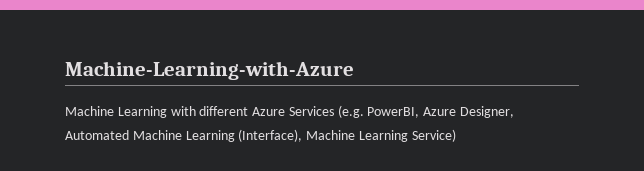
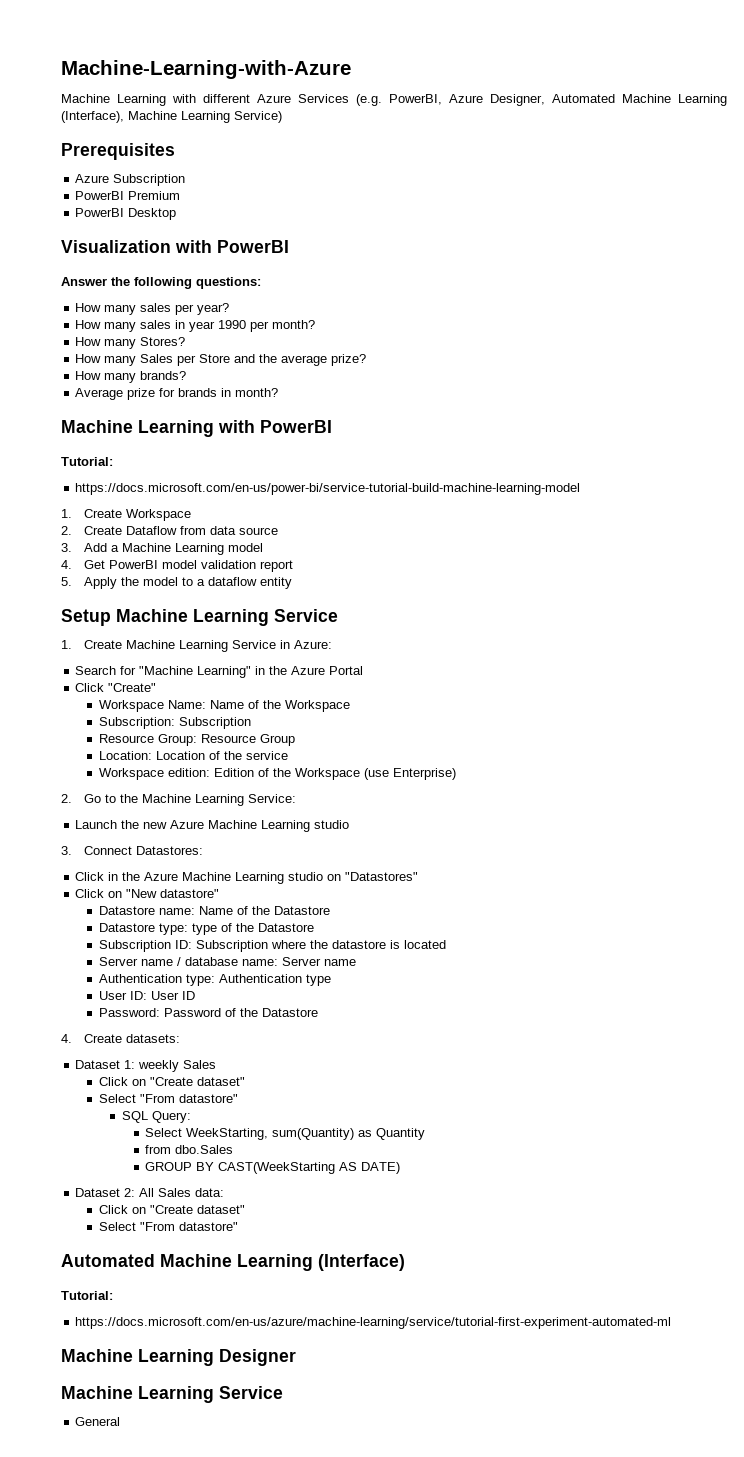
(456, 135) none -> [61,143,175,160] [75,174,186,186] [75,191,181,200] [75,208,177,220] [61,240,289,253] [61,277,261,289] [75,303,230,315] [75,320,316,332] [75,337,186,349] [75,354,367,366] [75,371,187,383] [75,388,279,400] [61,420,332,437] [61,457,113,466] [75,483,581,495] [61,509,192,521] [61,526,279,535] [61,543,264,555] [61,560,294,572] [61,577,293,589] [61,609,338,626] [61,640,333,652] [75,666,364,678] [75,683,157,692] [98,700,350,712] [98,717,251,729] [98,734,295,746] [98,751,288,760] [98,768,456,780] [61,794,297,806] [75,820,350,832] [61,846,204,855] [75,872,419,884] [75,889,220,898] [98,906,330,915] [98,923,314,935] [98,940,446,952] [98,957,356,966] [98,974,331,986] [98,991,195,1000] [98,1008,318,1017] [61,1034,181,1043] [75,1060,217,1072] [98,1077,245,1086] [98,1094,238,1103] [121,1111,191,1123] [145,1128,426,1140] [145,1145,234,1154] [145,1162,401,1174] [75,1188,225,1197] [98,1205,245,1214] [98,1222,238,1231] [61,1254,405,1271] [61,1291,113,1300] [75,1317,672,1329] [61,1349,296,1366] [61,1386,283,1403] [75,1417,121,1426] // Prerequisites // Azure Subscription // PowerBI Premium // PowerBI Desktop // Visualization with PowerBI // Answer the following questions: // How many sales per year? // How many sales in year 1990 per month? // How many Stores? // How many Sales per Store and the average prize? // How many brands? // Average prize for brands in month? // Machine Learning with PowerBI // Tutorial: // https://docs.microsoft.com/en-us/power-bi/service-tutorial-build-machine-learning-model // 1. Create Workspace // 2. Create Dataflow from data source // 3. Add a Machine Learning model // 4. Get PowerBI model validation report // 5. Apply the model to a dataflow entity // Setup Machine Learning Service // 1. Create Machine Learning Service in Azure: // Search for "Machine Learning" in the Azure Portal // Click "Create" // Workspace Name: Name of the Workspace // Subscription: Subscription // Resource Group: Resource Group // Location: Location of the service // Workspace edition: Edition of the Workspace (use Enterprise) // 2. Go to the Machine Learning Service: // Launch the new Azure Machine Learning studio // 3. Connect Datastores: // Click in the Azure Machine Learning studio on "Datastores" // Click on "New datastore" // Datastore name: Name of the Datastore // Datastore type: type of the Datastore // Subscription ID: Subscription where the datastore is located // Server name / database name: Server name // Authentication type: Authentication type // User ID: User ID // Password: Password of the Datastore // 4. Create datasets: // Dataset 1: weekly Sales // Click on "Create dataset" // Select "From datastore" // SQL Query: // Select WeekStarting, sum(Quantity) as Quantity // from dbo.Sales // GROUP BY CAST(WeekStarting AS DATE) // Dataset 2: All Sales data: // Click on "Create dataset" // Select "From datastore" // Automated Machine Learning (Interface) // Tutorial: // https://docs.microsoft.com/en-us/azure/machine-learning/service/tutorial-first-experiment-automated-ml // Machine Learning Designer // Machine Learning Service // General

